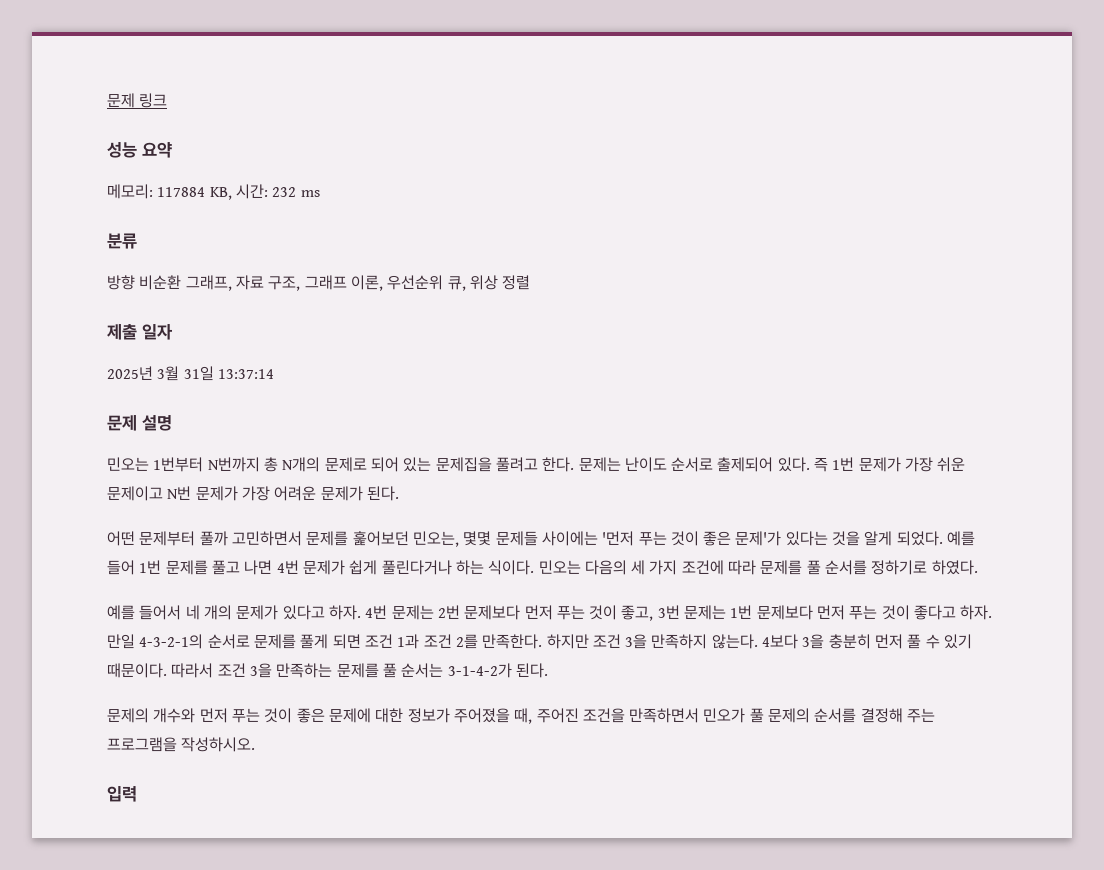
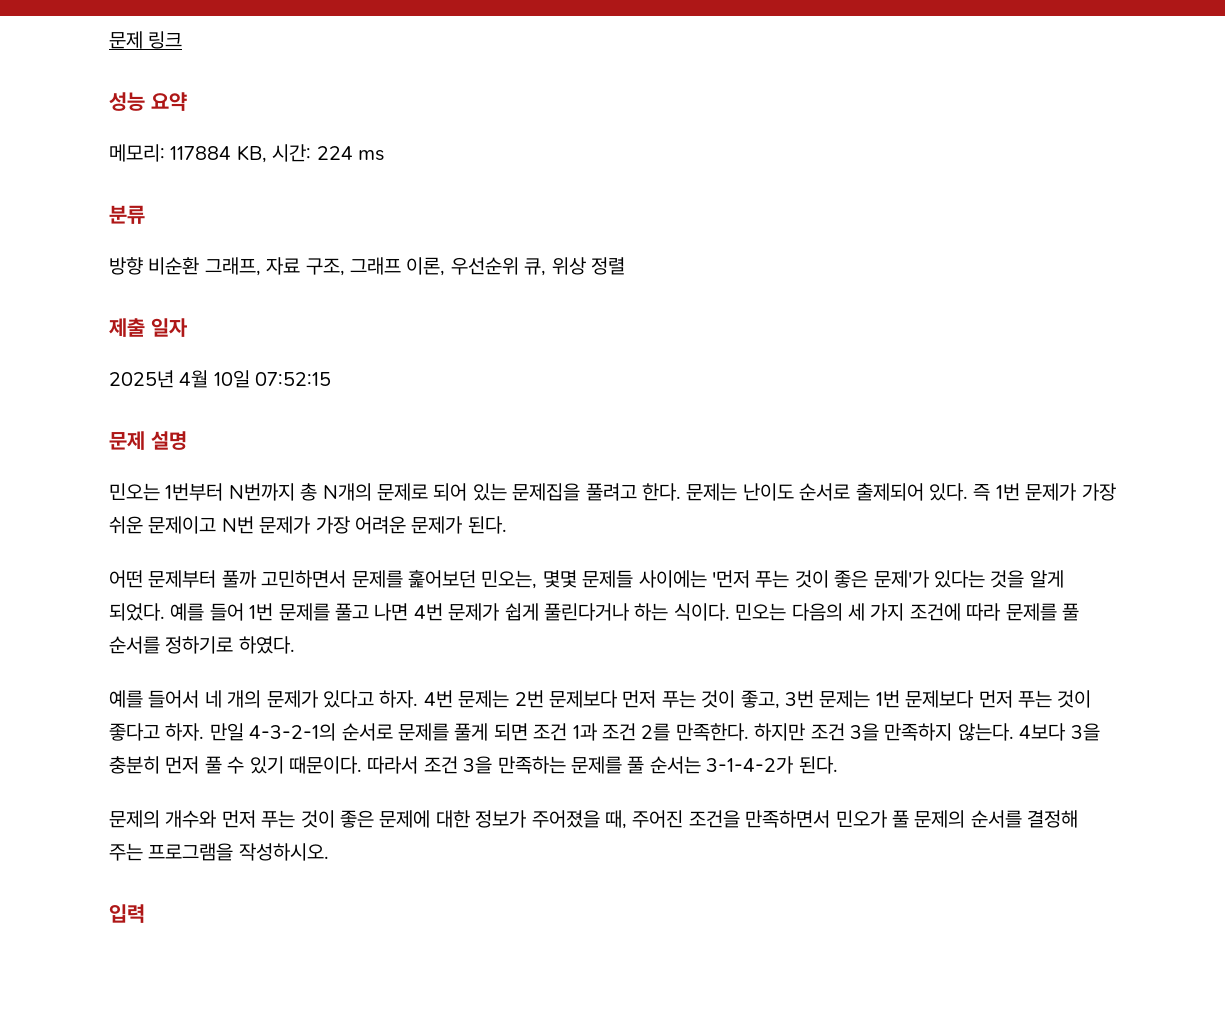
[272,187,297,197] 232 -> [316,146,353,160] 224
[157,366,274,381] 3월 31일 13:37:14 -> [179,370,332,388] 4월 10일 07:52:15

